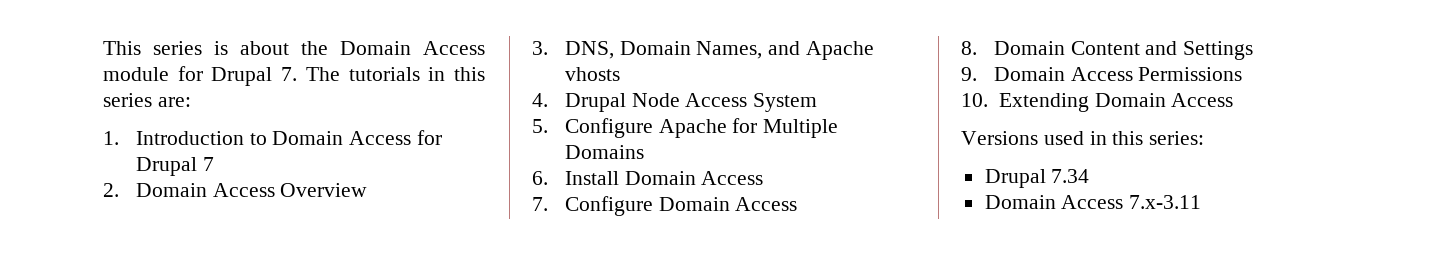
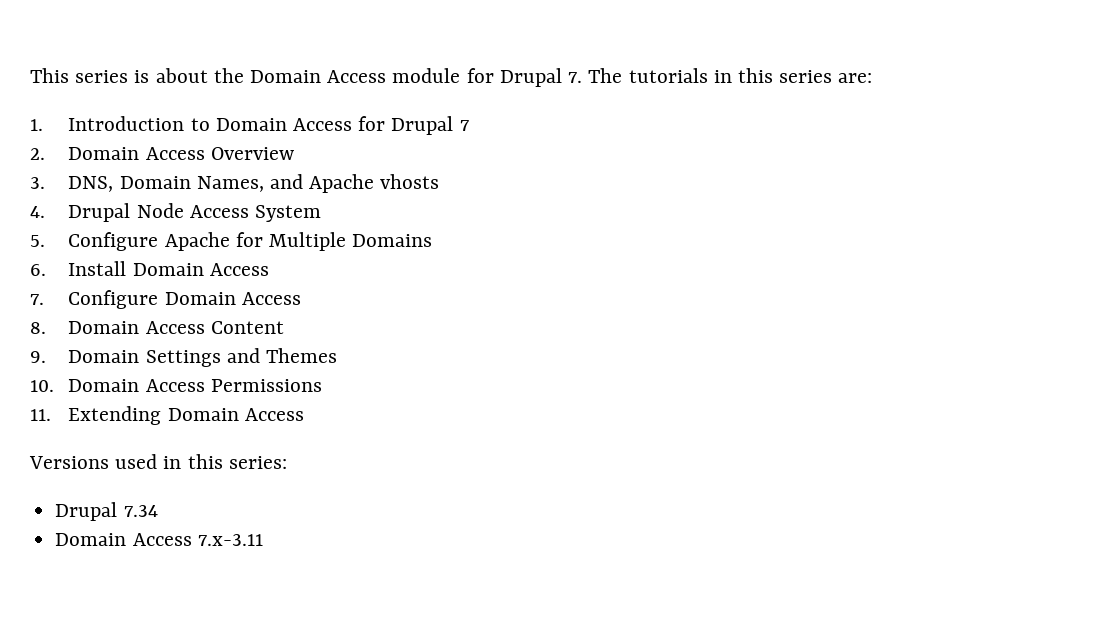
(1065, 48) none -> [145,321,205,334] Access
[1145,41,1254,60] [961,67,977,81] and Settings // 9. -> [30,348,337,367] [30,380,54,392] // 9. Domain Settings and Themes // 10.
[961,93,988,107] 10. -> [30,409,51,421] 11.

